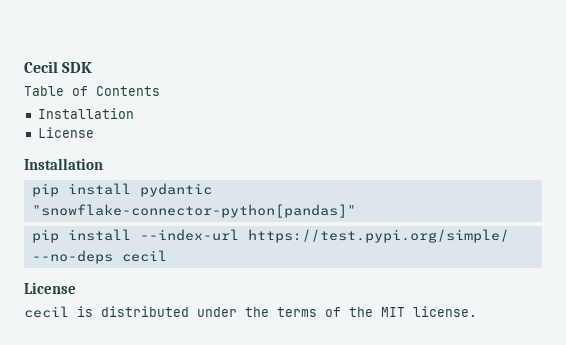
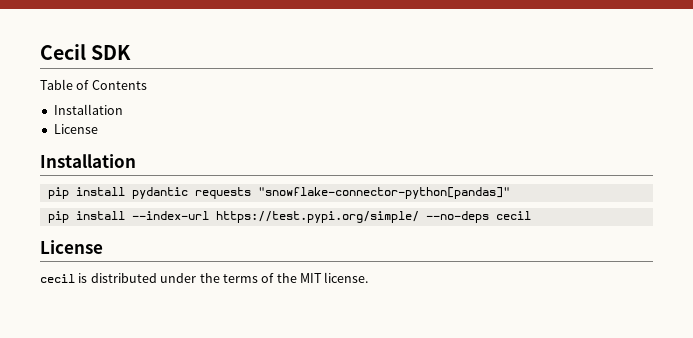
(212, 190) none -> [194,187,251,199] requests

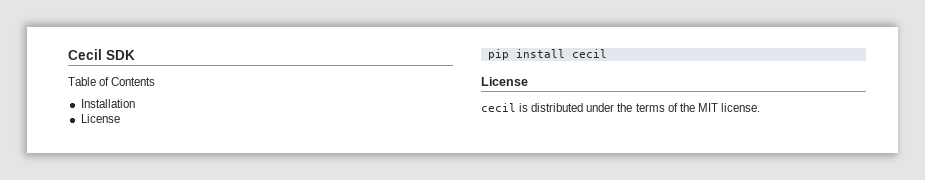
[40,154,136,168] [47,187,510,199] [47,211,489,223] // Installation // pip install pydantic requests "snowflake-connector-python[pandas]" // pip install --index-url https://test.pypi.org/simple/ --no-deps -> [487,49,565,60] // pip install

